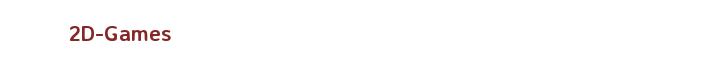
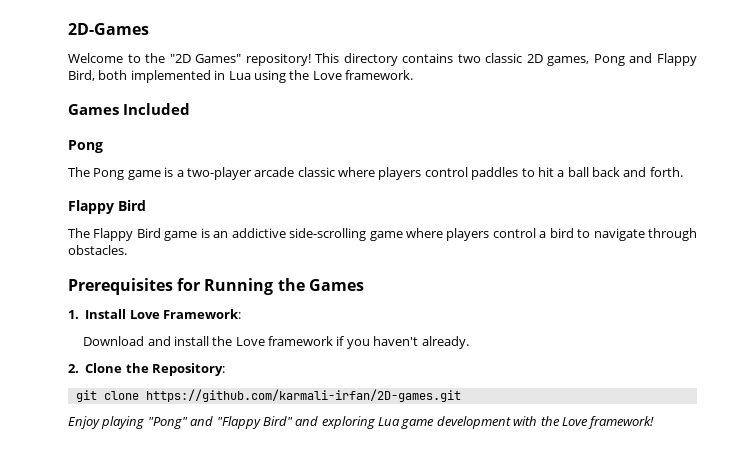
(172, 33) none -> [68,53,697,66] [68,70,413,83] [68,103,190,115] [68,140,103,153] [68,167,683,180] [68,200,146,214] [68,228,697,241] [68,245,127,255] [68,278,364,295] [68,309,241,319] [83,336,469,349] [68,363,225,376] [75,389,461,402] [68,416,655,429] // Welcome to the "2D Games" repository! This directory contains two classic 2D games, Pong and Flappy Bird, both implemented in Lua using the Love framework. // Games Included // Pong // The Pong game is a two-player arcade classic where players control paddles to hit a ball back and forth. // Flappy Bird // The Flappy Bird game is an addictive side-scrolling game where players control a bird to navigate through obstacles. // Prerequisites for Running the Games // 1. Install Love Framework: // Download and install the Love framework if you haven't already. // 2. Clone the Repository: // git clone https://github.com/karmali-irfan/2D-games.git // Enjoy playing "Pong" and "Flappy Bird" and exploring Lua game development with the Love framework!

